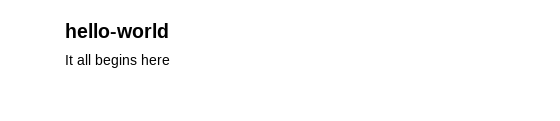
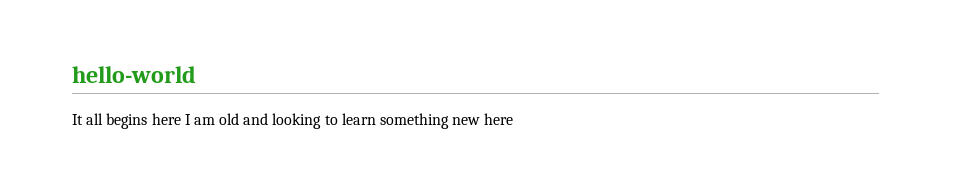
(170, 59) none -> [184,113,514,129] I am old and looking to learn something new here

